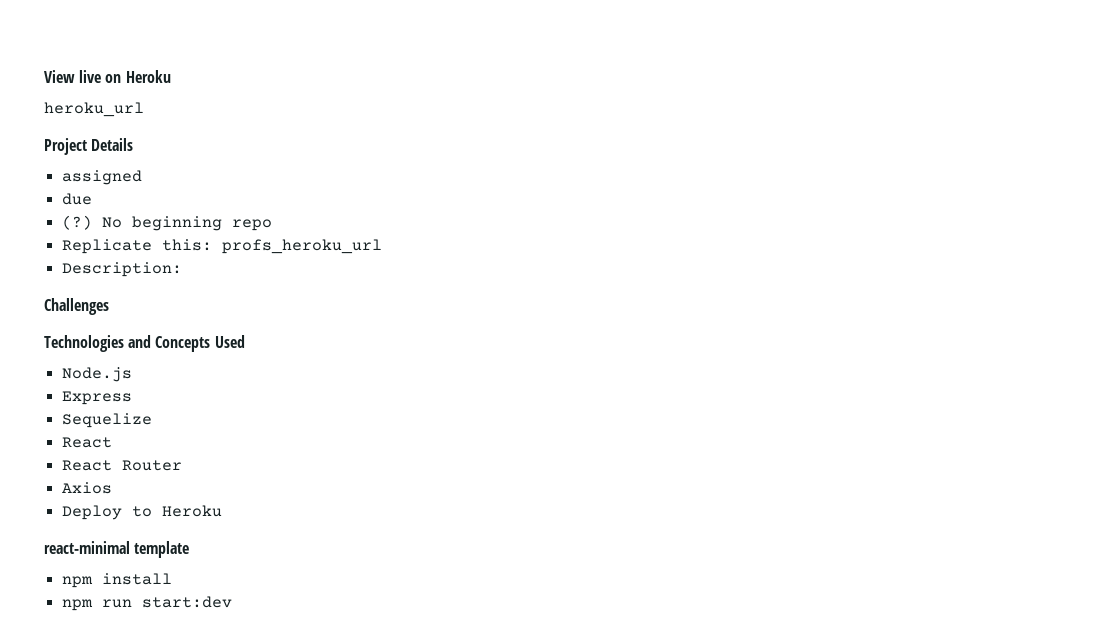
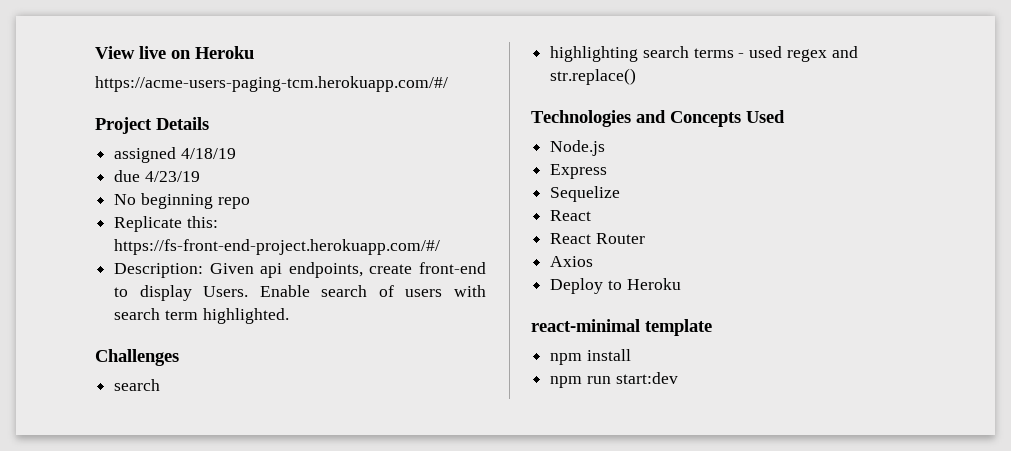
[44,102,144,117] heroku_url -> [95,76,448,92] https://acme-users-paging-tcm.herokuapp.com/#/
(143, 177) none -> [180,148,236,159] 4/18/19
[62,215,93,230] // (?) -> [144,171,200,182] 4/23/19 //
[222,239,383,254] profs_heroku_url -> [114,239,441,255] https://fs-front-end-project.herokuapp.com/#/
[44,298,109,315] // Challenges -> [209,262,487,278] [114,285,486,301] [114,308,289,324] [95,349,179,366] [114,379,161,391] [550,46,858,62] [550,68,637,85] Given api endpoints, create front-end to display Users. Enable search of users with search term highlighted. // Challenges // search // highlighting search terms - used regex and str.replace()

